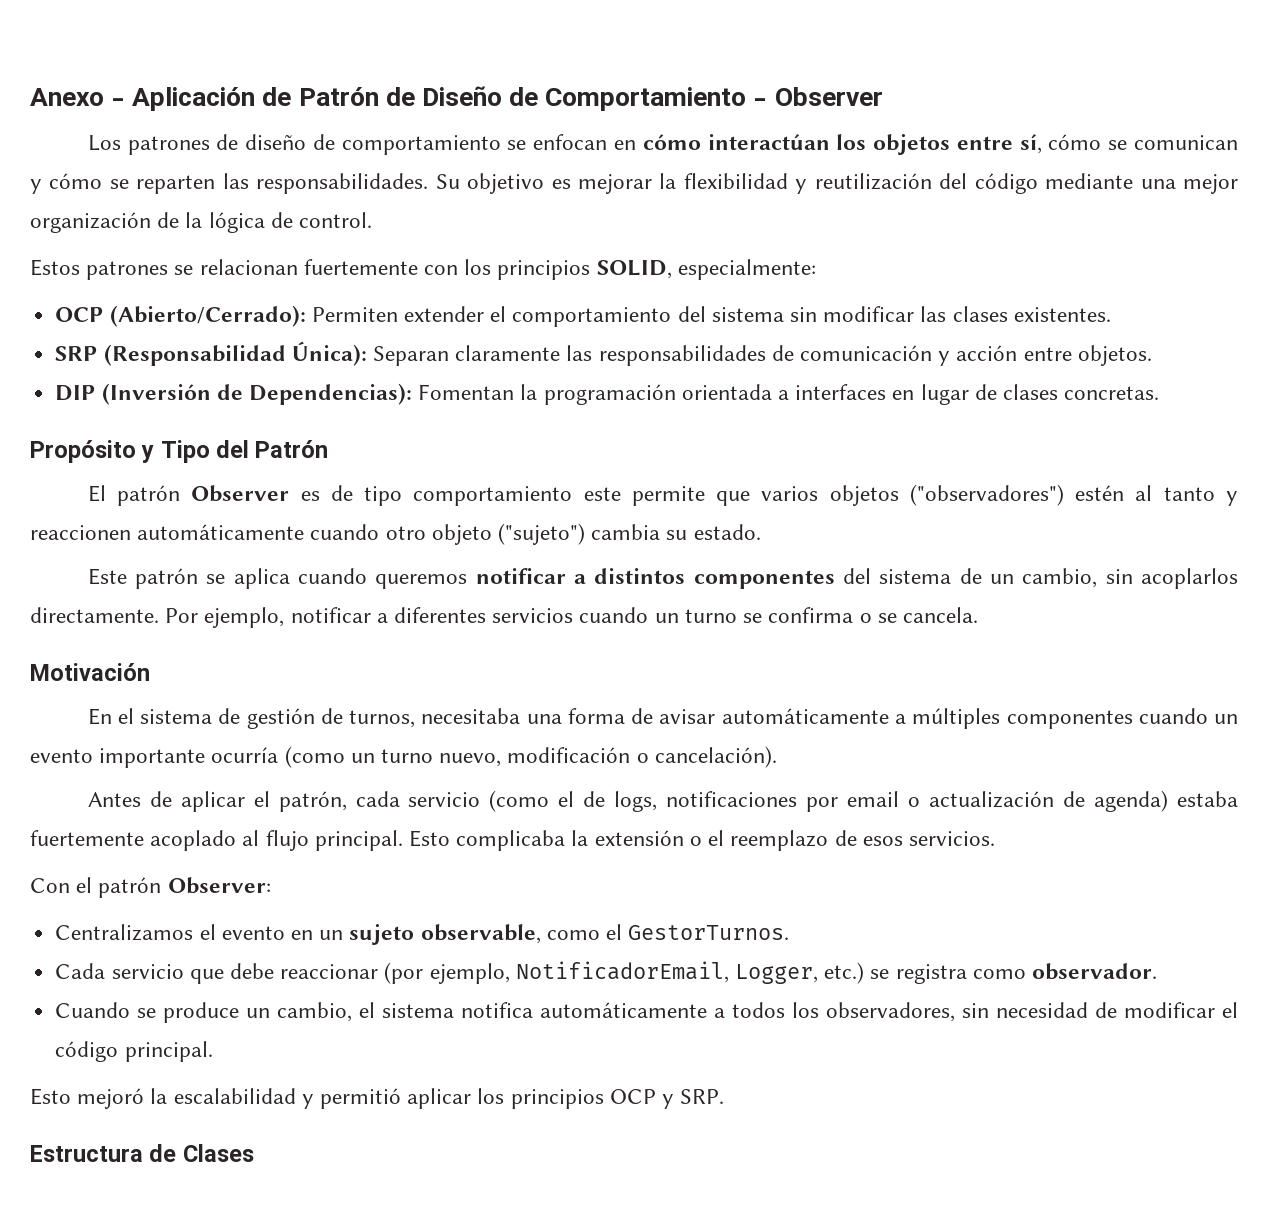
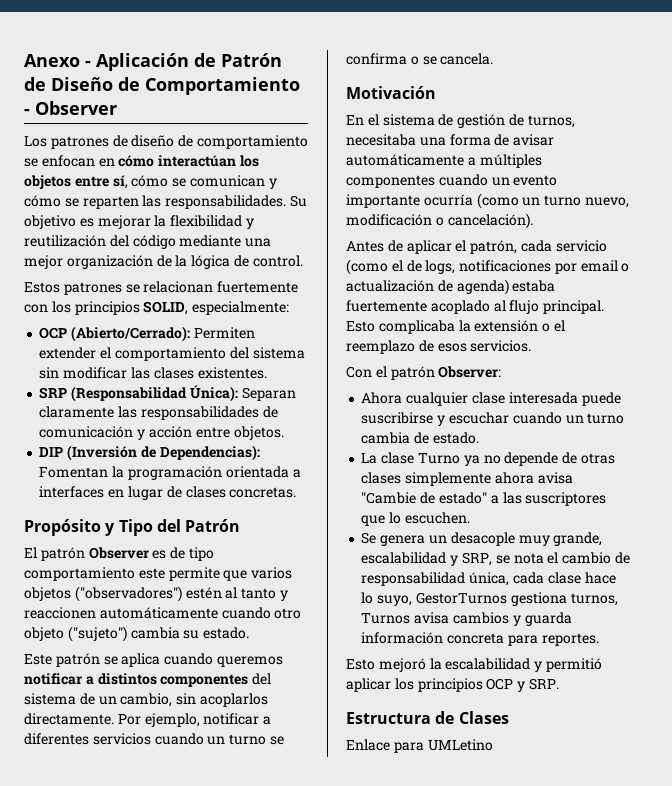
[55,924,790,945] [55,961,1158,984] [55,1002,1239,1023] [55,1041,213,1062] Centralizamos el evento en un sujeto observable, como el GestorTurnos. // Cada servicio que debe reaccionar (por ejemplo, NotificadorEmail, Logger, etc.) se registra como observador. // Cuando se produce un cambio, el sistema notifica automáticamente a todos los observadores, sin necesidad de modificar el código principal. -> [361,392,621,406] [361,412,625,426] [361,432,479,444] [361,452,615,466] [361,472,573,486] [361,492,607,506] [361,512,470,526] [361,532,603,546] [361,552,630,566] [361,572,616,586] [361,592,618,606] [361,612,572,626] [361,632,599,646] Ahora cualquier clase interesada puede suscribirse y escuchar cuando un turno cambia de estado. // La clase Turno ya no depende de otras clases simplemente ahora avisa "Cambie de estado" a las suscriptores que lo escuchen. // Se genera un desacople muy grande, escalabilidad y SRP, se nota el cambio de responsabilidad única, cada clase hace lo suyo, GestorTurnos gestiona turnos, Turnos avisa cambios y guarda información concreta para reportes.
(254, 1153) none -> [346,739,493,753] // Enlace para UMLetino

